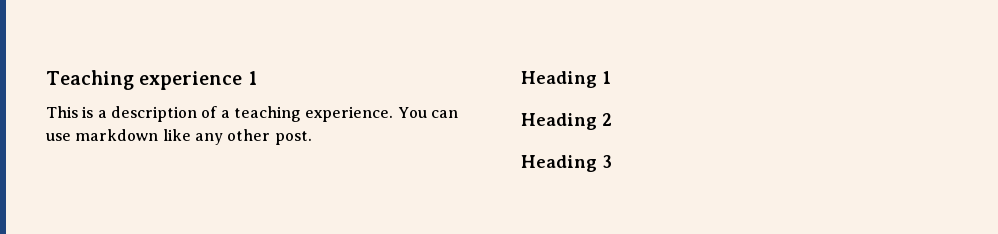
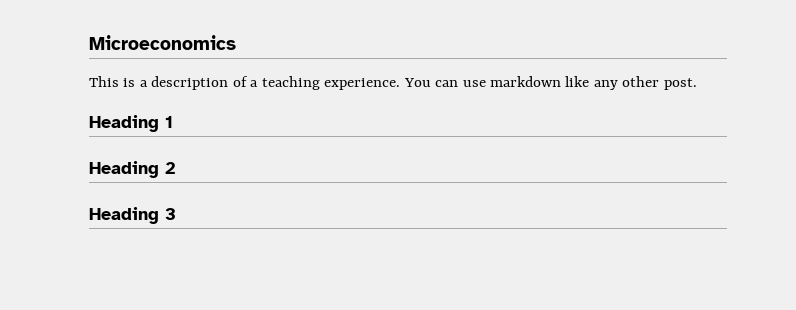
[46,70,257,90] Teaching experience 1 -> [89,35,236,50] Microeconomics

